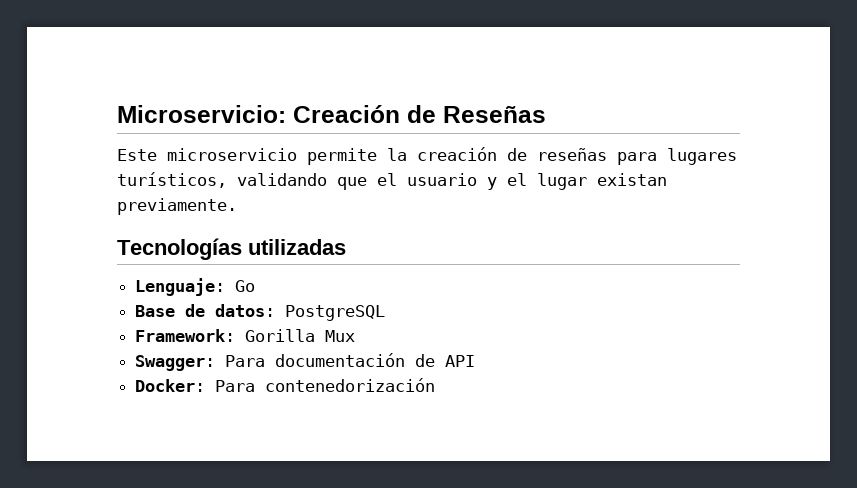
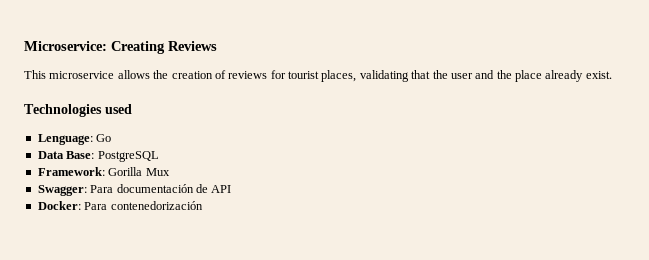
[117,105,546,123] [117,147,737,165] [117,172,667,190] [117,198,237,215] [117,238,346,260] [135,278,256,296] [135,304,276,317] Microservicio: Creación de Reseñas // Este microservicio permite la creación de reseñas para lugares turísticos, validando que el usuario y el lugar existan previamente. // Tecnologías utilizadas // Lenguaje: Go // Base de datos: -> [24,41,217,54] [24,70,612,82] [24,104,132,117] [37,134,112,145] [37,151,95,159] Microservice: Creating Reviews // This microservice allows the creation of reviews for tourist places, validating that the user and the place already exist. // Technologies used // Lenguage: Go // Data Base:

